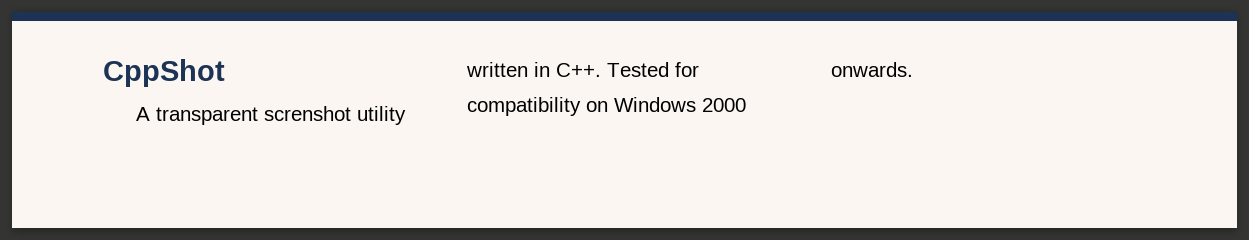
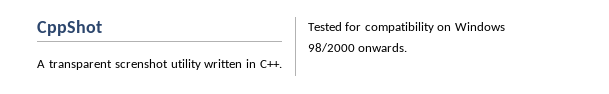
[702,98,746,112] 2000 -> [308,43,355,52] 98/2000

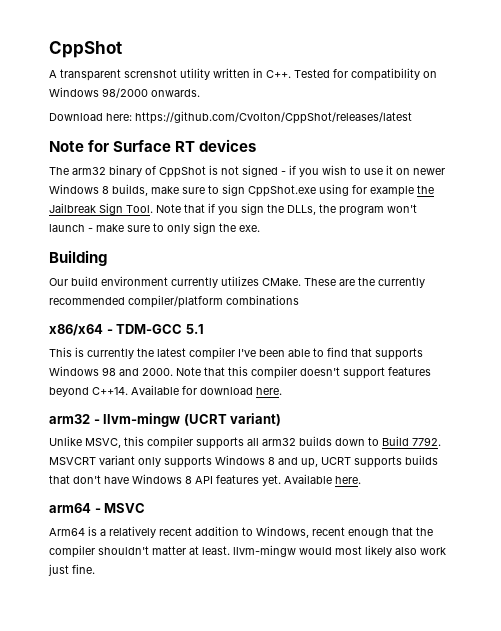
(408, 47) none -> [49,111,412,124] [49,139,257,152] [49,165,445,178] [49,184,434,197] [49,203,417,216] [49,222,260,234] [49,250,107,266] [49,276,425,288] [49,295,299,308] [49,324,204,336] [49,347,423,360] [49,366,431,379] [49,385,282,397] [49,413,282,427] [49,436,441,449] [49,455,438,468] [49,474,361,486] [49,503,146,513] [49,526,433,538] [49,545,446,558] [48,564,95,576] // Download here: https://github.com/Cvolton/CppShot/releases/latest // Note for Surface RT devices // The arm32 binary of CppShot is not signed - if you wish to use it on newer Windows 8 builds, make sure to sign CppShot.exe using for example the Jailbreak Sign Tool. Note that if you sign the DLLs, the program won't launch - make sure to only sign the exe. // Building // Our build environment currently utilizes CMake. These are the currently recommended compiler/platform combinations // x86/x64 - TDM-GCC 5.1 // This is currently the latest compiler I've been able to find that supports Windows 98 and 2000. Note that this compiler doesn't support features beyond C++14. Available for download here. // arm32 - llvm-mingw (UCRT variant) // Unlike MSVC, this compiler supports all arm32 builds down to Build 7792. MSVCRT variant only supports Windows 8 and up, UCRT supports builds that don't have Windows 8 API features yet. Available here. // arm64 - MSVC // Arm64 is a relatively recent addition to Windows, recent enough that the compiler shouldn't matter at least. llvm-mingw would most likely also work just fine.

